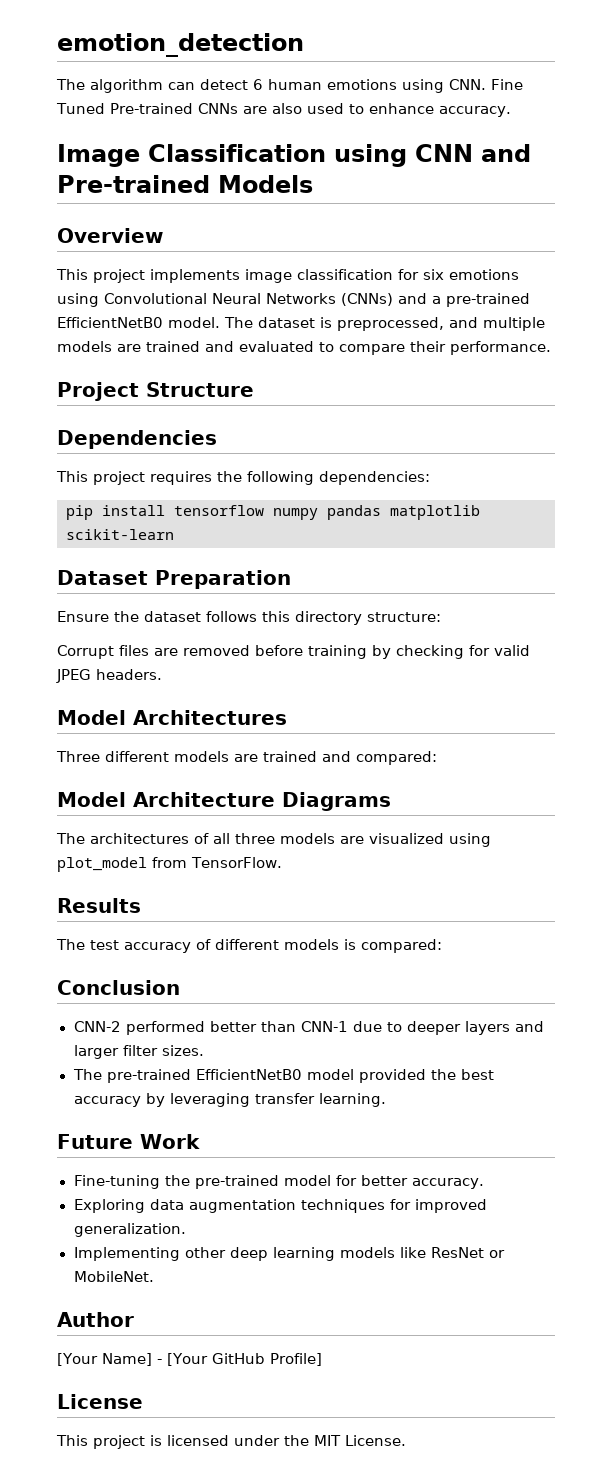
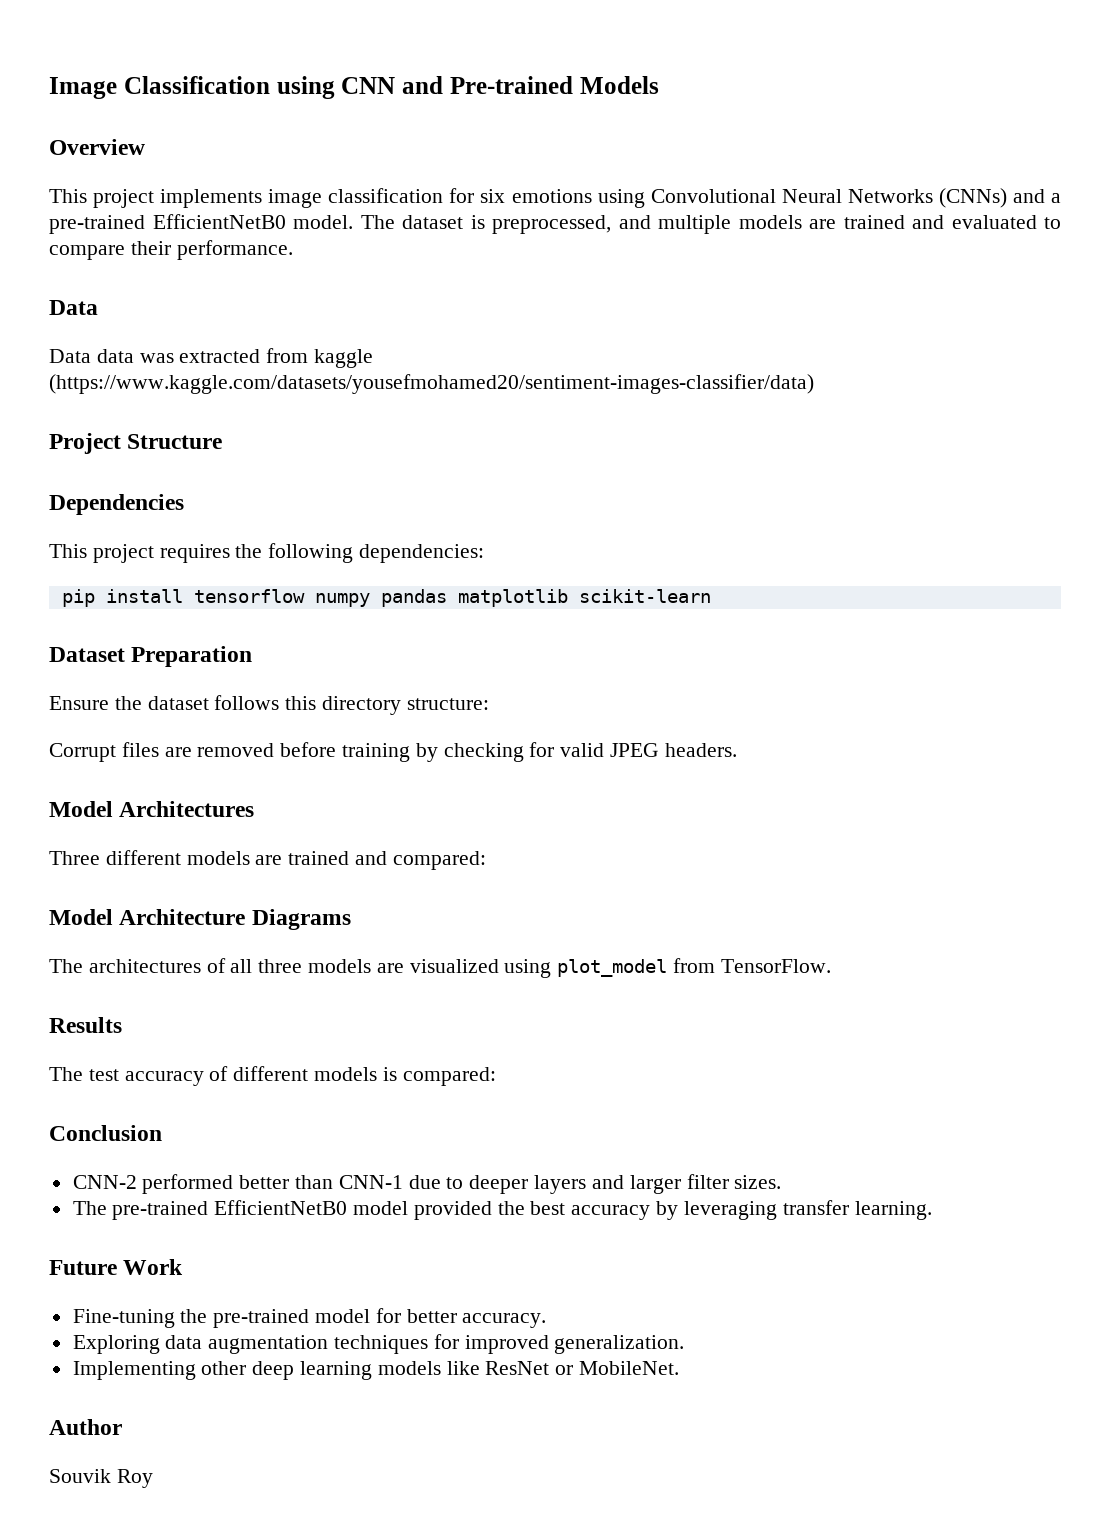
[57,33,304,57] [56,79,523,93] [56,103,511,117] emotion_detection // The algorithm can detect 6 human emotions using CNN. Fine Tuned Pre-trained CNNs are also used to enhance accuracy. // -> (49, 88) none
(551, 348) none -> [49,300,98,315] [49,348,374,368] [49,374,814,394] // Data // Data data was extracted from kaggle (https://www.kaggle.com/datasets/yousefmohamed20/sentiment-images-classifier/data)
[57,1353,322,1366] [57,1394,143,1409] [56,1435,406,1449] [Your Name] - [Your GitHub Profile] // License // This project is licensed under the MIT License. -> [49,1469,153,1488] Souvik Roy

